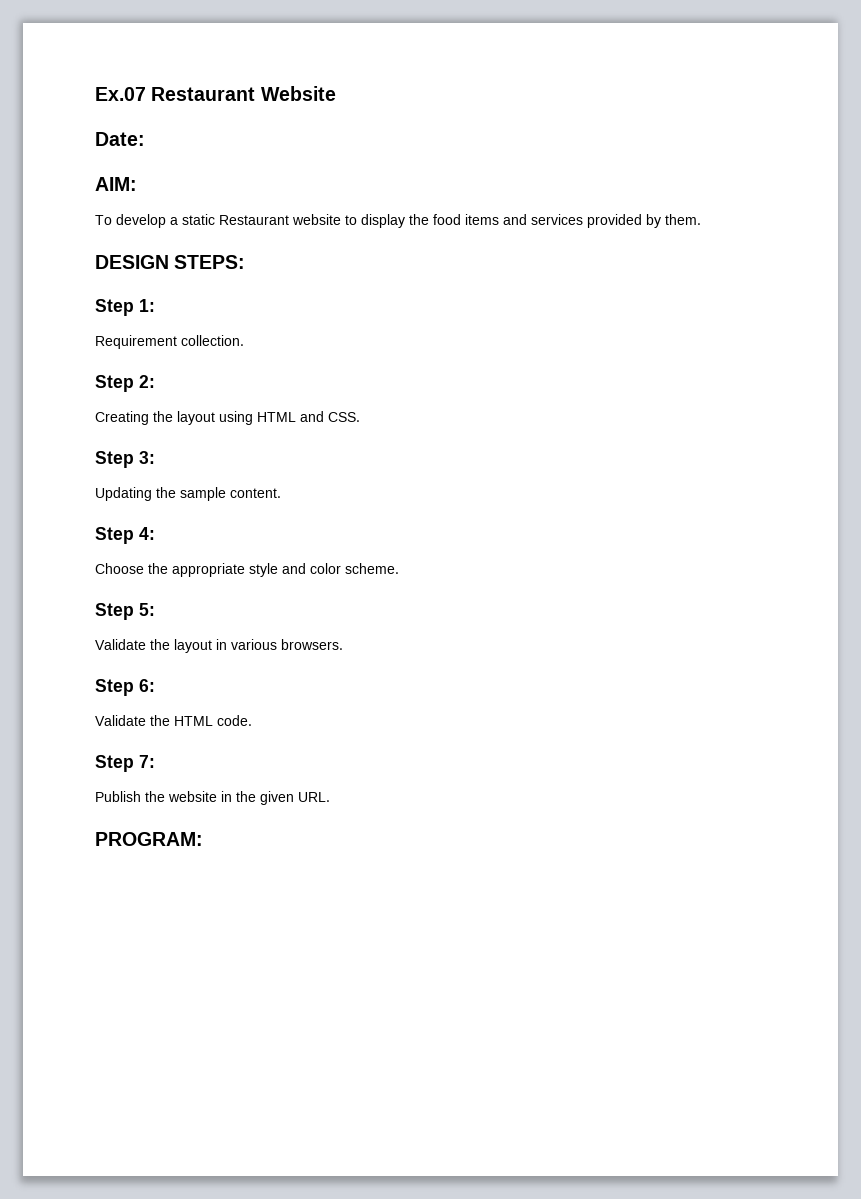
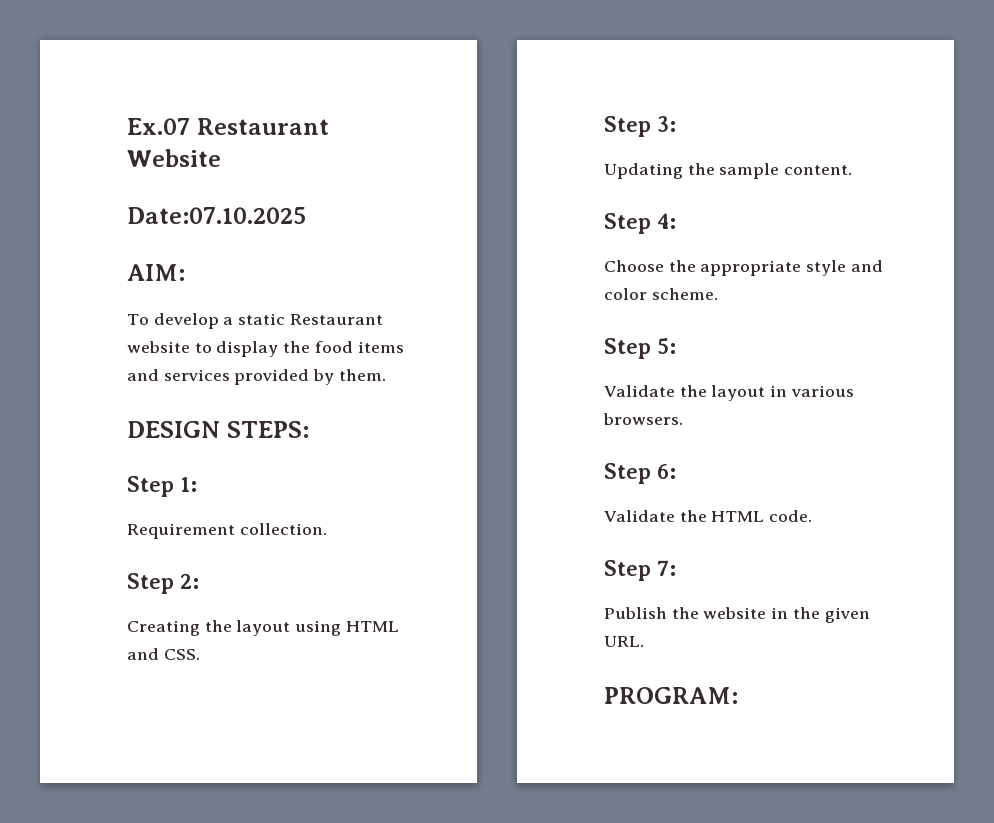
[95,132,145,146] Date: -> [127,207,306,224] Date:07.10.2025

